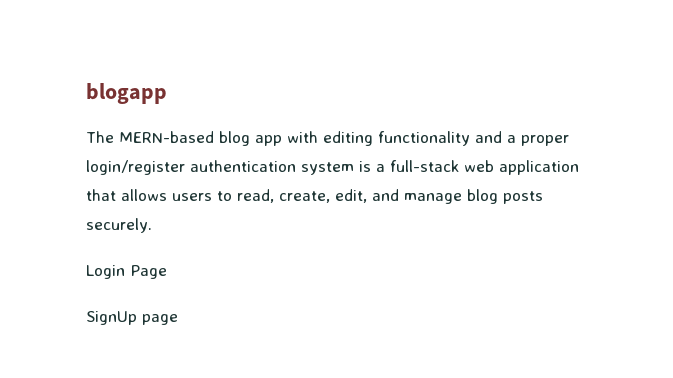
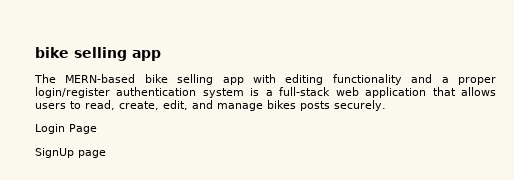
[86,83,167,104] blogapp -> [35,47,161,61] bike selling app
[219,131,250,146] blog -> [144,74,214,85] bike selling
[467,189,498,204] blog -> [267,100,296,109] bikes

